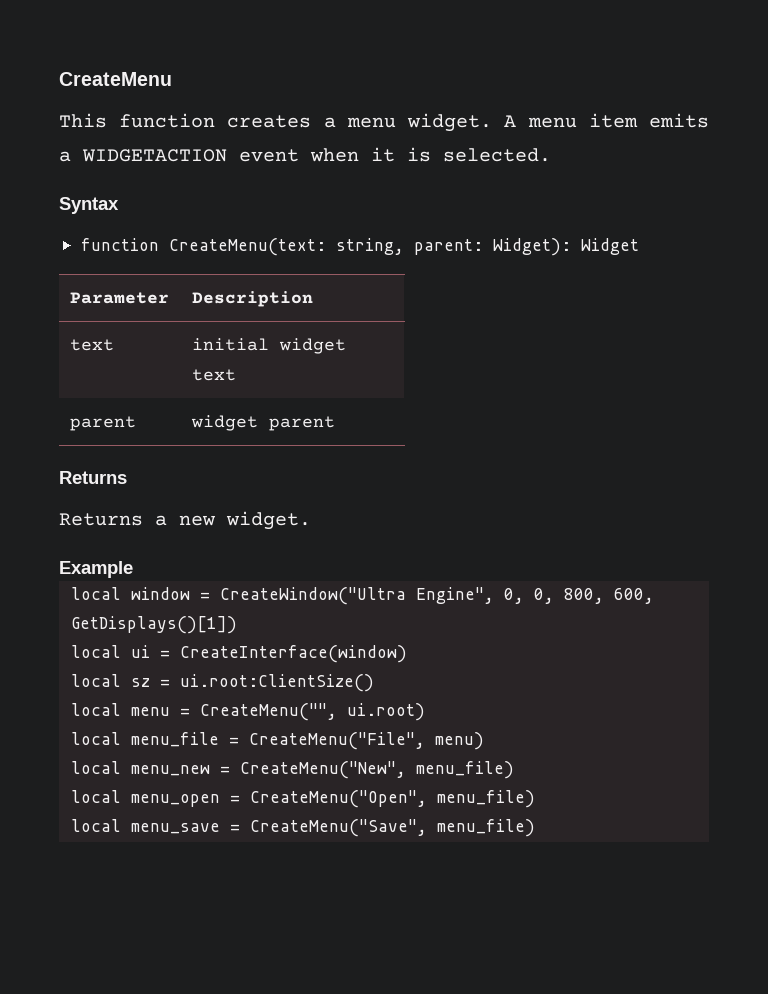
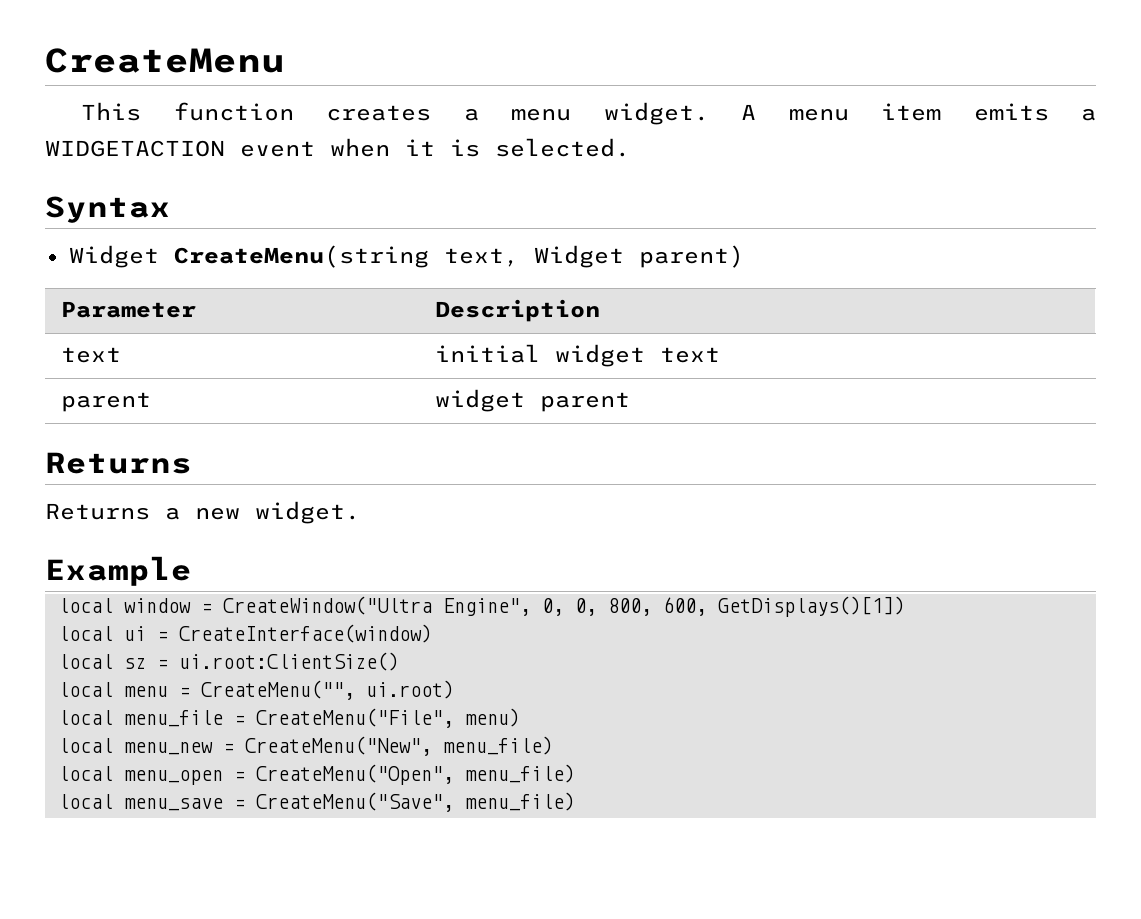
[81,238,639,256] function CreateMenu(text: string, parent: Widget): Widget -> [68,245,744,268] Widget CreateMenu(string text, Widget parent)

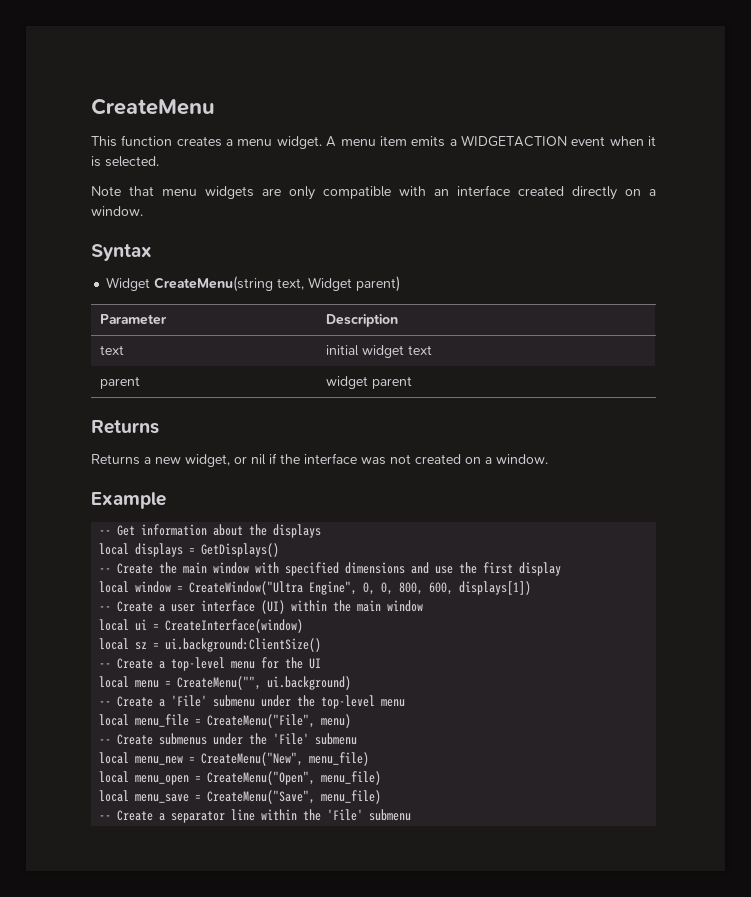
(630, 147) none -> [91,185,656,200] [91,206,143,216] // Note that menu widgets are only compatible with an interface created directly on a window.
[255,501,360,524] [45,556,192,586] widget. // Example -> [185,453,548,467] [91,492,166,509] [99,524,322,538] [99,543,280,557] [99,562,562,576] widget, or nil if the interface was not created on a window. // Example // -- Get information about the displays // local displays = GetDisplays() // -- Create the main window with specified dimensions and use the first display
[717,596,905,617] GetDisplays()[1]) -> [459,581,532,595] [99,600,424,614] displays[1]) // -- Create a user interface (UI) within the main window
[178,652,399,671] [57,680,454,700] ui.root:ClientSize() // local menu = CreateMenu("", ui.root) -> [165,638,322,652] [99,657,322,671] [99,676,352,690] [99,695,406,709] ui.background:ClientSize() // -- Create a top-level menu for the UI // local menu = CreateMenu("", ui.background) // -- Create a 'File' submenu under the top-level menu
(520, 717) none -> [99,733,358,745] // -- Create submenus under the 'File' submenu
(575, 801) none -> [99,809,412,823] // -- Create a separator line within the 'File' submenu

